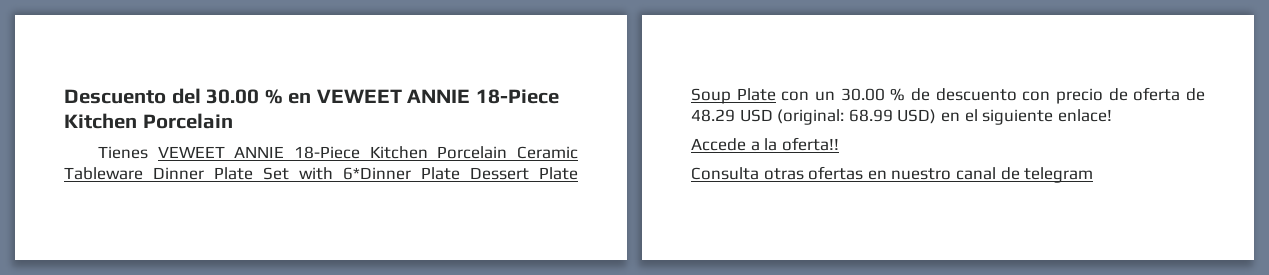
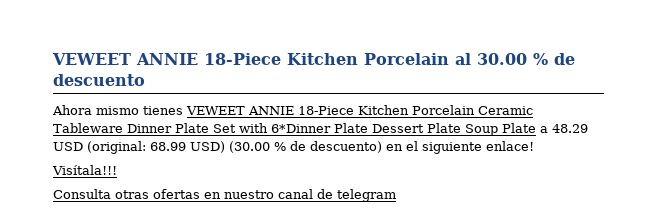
[64,88,559,104] [64,113,233,129] [97,146,148,159] Descuento del 30.00 % en VEWEET ANNIE 18-Piece Kitchen Porcelain // Tienes -> [52,53,575,65] [53,74,145,86] [52,105,183,115] VEWEET ANNIE 18-Piece Kitchen Porcelain al 30.00 % de descuento // Ahora mismo tienes
[781,87,1205,104] con un 30.00 % de descuento con precio de oferta de -> [539,126,548,133] a
(937, 116) none -> [229,141,382,153] (30.00 % de descuento)
[691,137,839,151] Accede a la oferta!! -> [52,165,117,175] Visítala!!!

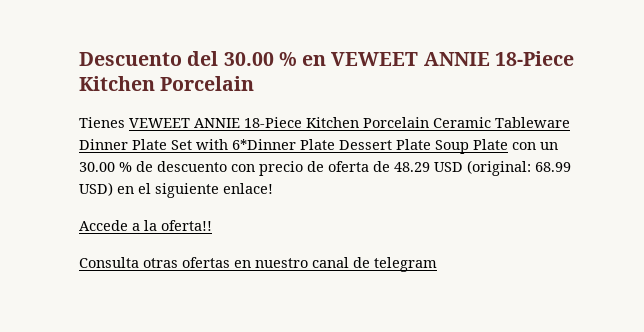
[52,53,575,65] [53,74,145,86] [52,105,183,115] VEWEET ANNIE 18-Piece Kitchen Porcelain al 30.00 % de descuento // Ahora mismo tienes -> [79,51,574,66] [79,76,255,91] [79,117,125,128] Descuento del 30.00 % en VEWEET ANNIE 18-Piece Kitchen Porcelain // Tienes
[539,126,548,133] a -> [512,142,558,150] [79,161,390,176] con un 30.00 % de descuento con precio de oferta de
[229,141,382,153] (30.00 % de descuento) -> (113, 189) none
[52,165,117,175] Visítala!!! -> [79,220,212,231] Accede a la oferta!!

